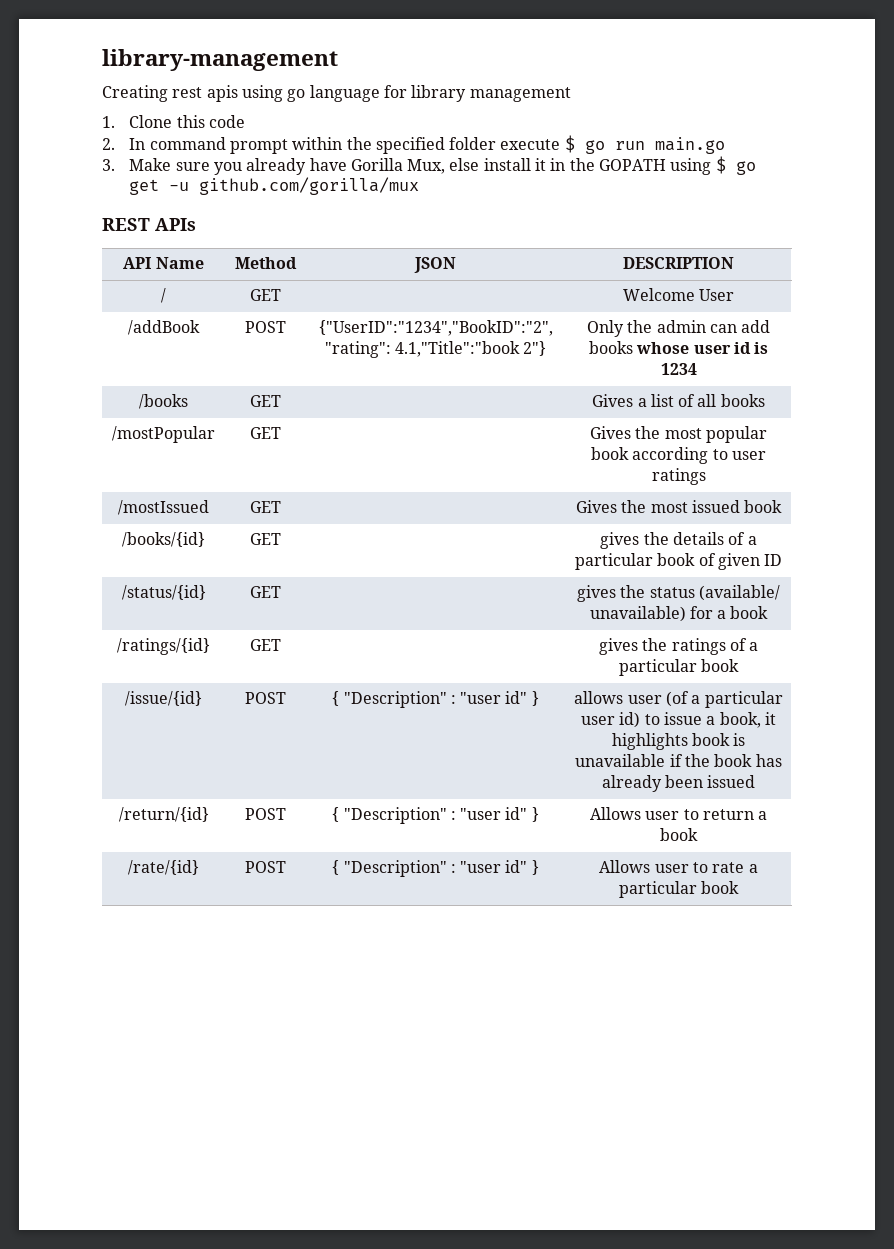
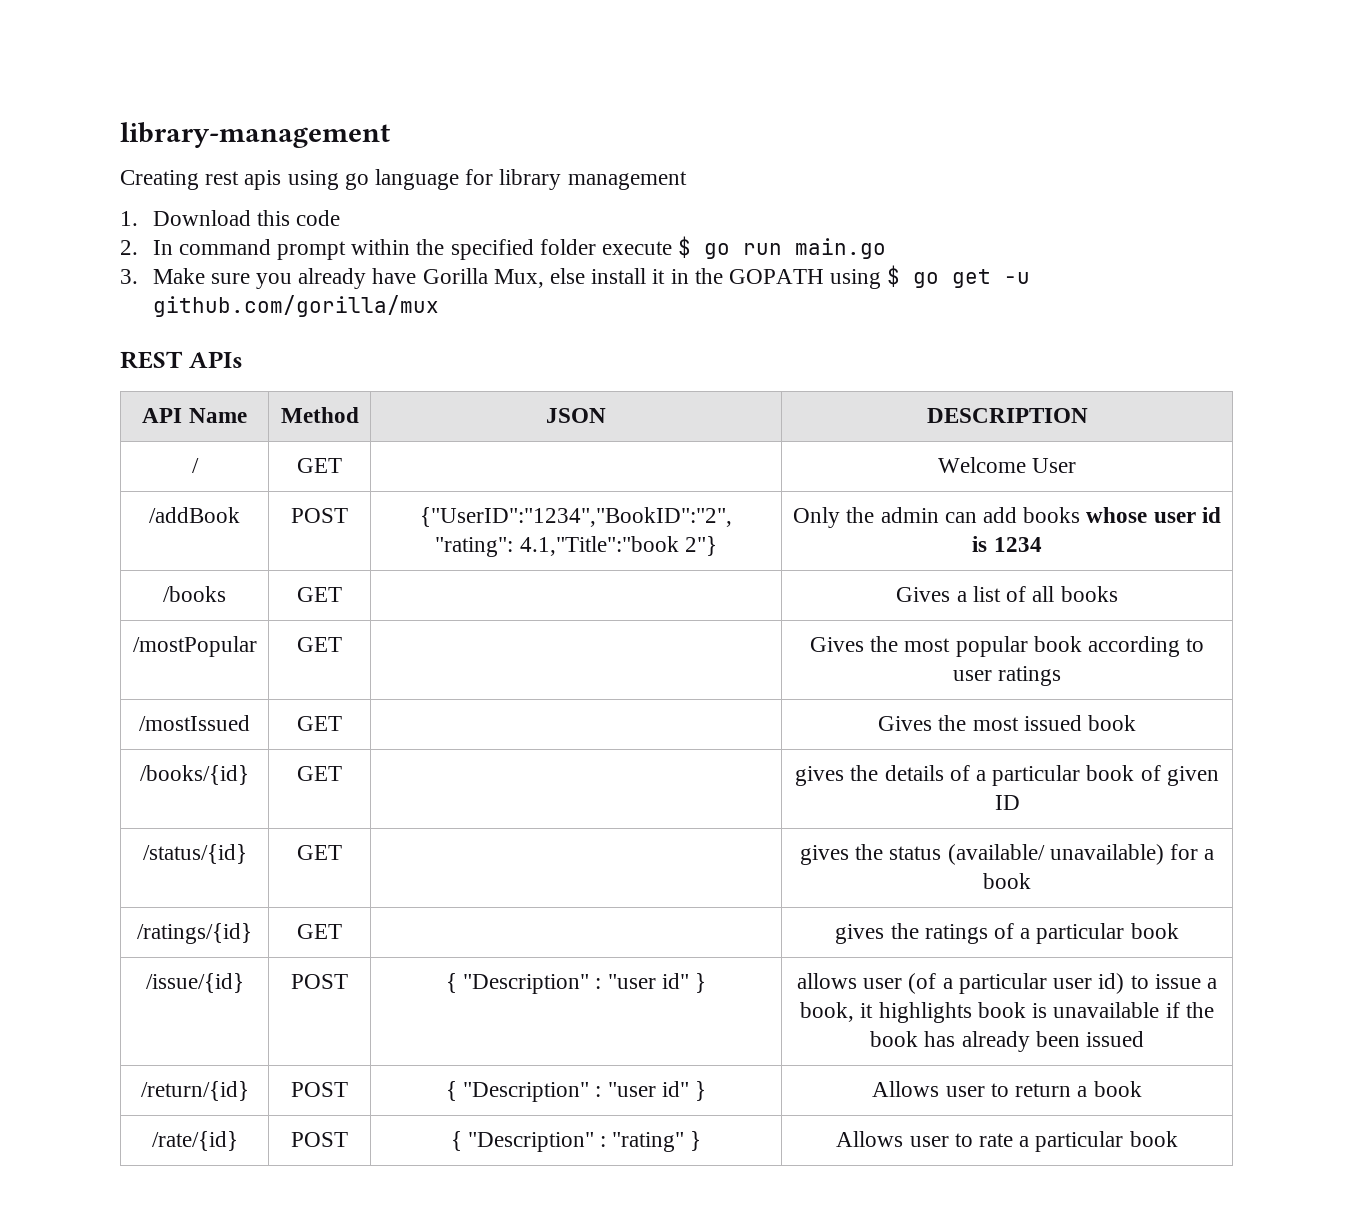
[129,115,173,128] Clone -> [152,210,251,226] Download
[460,860,528,873] "user id" -> [612,1132,685,1152] "rating"

